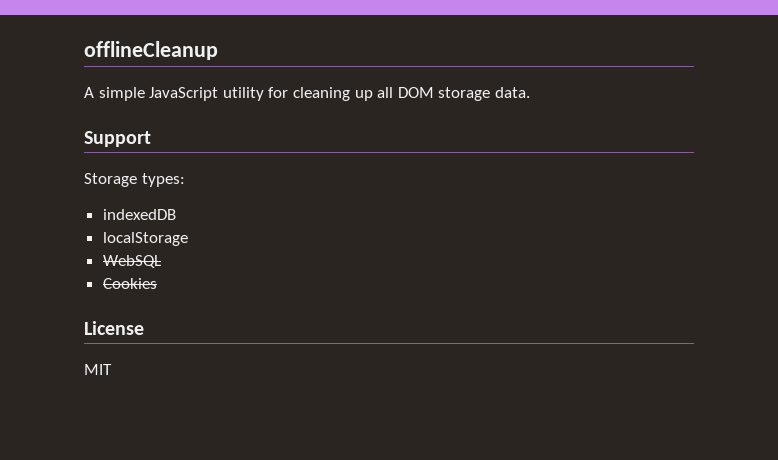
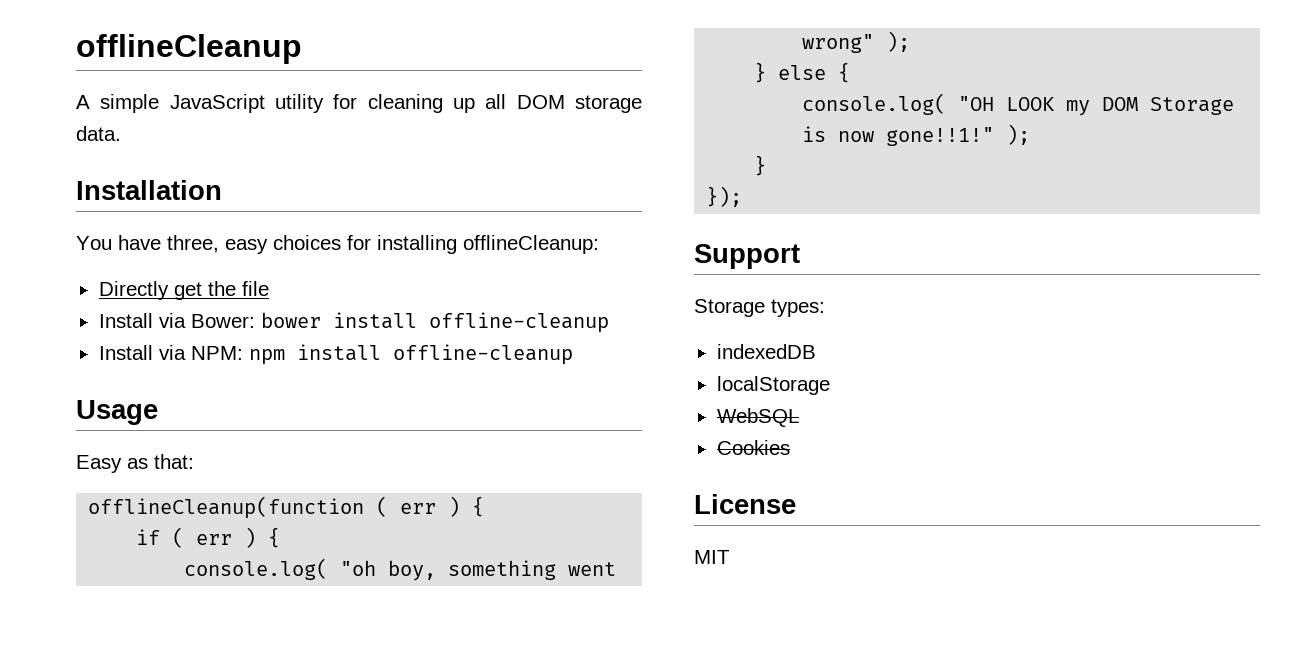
(530, 92) none -> [76,180,222,200] [76,235,599,254] [98,281,269,300] [98,312,609,333] [98,344,573,365] [76,400,158,425] [76,454,194,473] [88,496,485,519] [136,527,281,548] [184,558,617,581] [802,31,911,53] [754,62,851,83] [802,93,1235,116] [802,124,1031,146] [754,155,767,176] [706,186,743,207] // Installation // You have three, easy choices for installing offlineCleanup: // Directly get the file // Install via Bower: bower install offline-cleanup // Install via NPM: npm install offline-cleanup // Usage // Easy as that: // offlineCleanup(function ( err ) { // if ( err ) { // console.log( "oh boy, something went wrong" ); // } else { // console.log( "OH LOOK my DOM Storage is now gone!!1!" ); // } // });

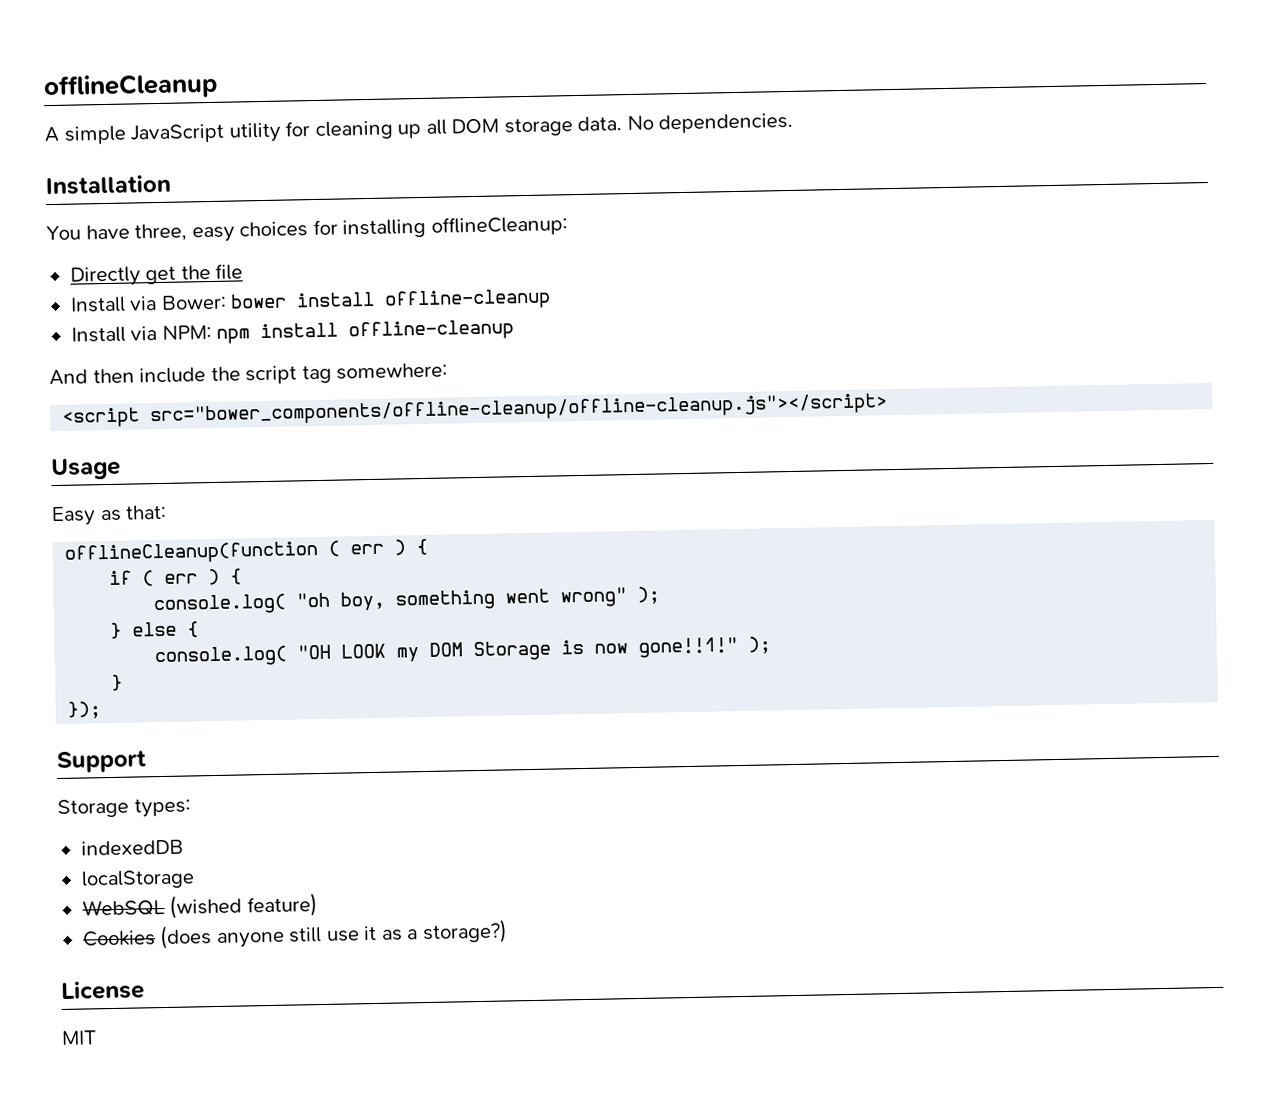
(121, 133) none -> [626,112,794,134] No dependencies.
(573, 354) none -> [49,362,449,386] [62,393,889,428] // And then include the script tag somewhere: // <script src="bower_components/offline-cleanup/offline-cleanup.js"></script>
(799, 417) none -> [169,893,318,919] (wished feature)
(790, 447) none -> [159,919,508,950] (does anyone still use it as a storage?)

